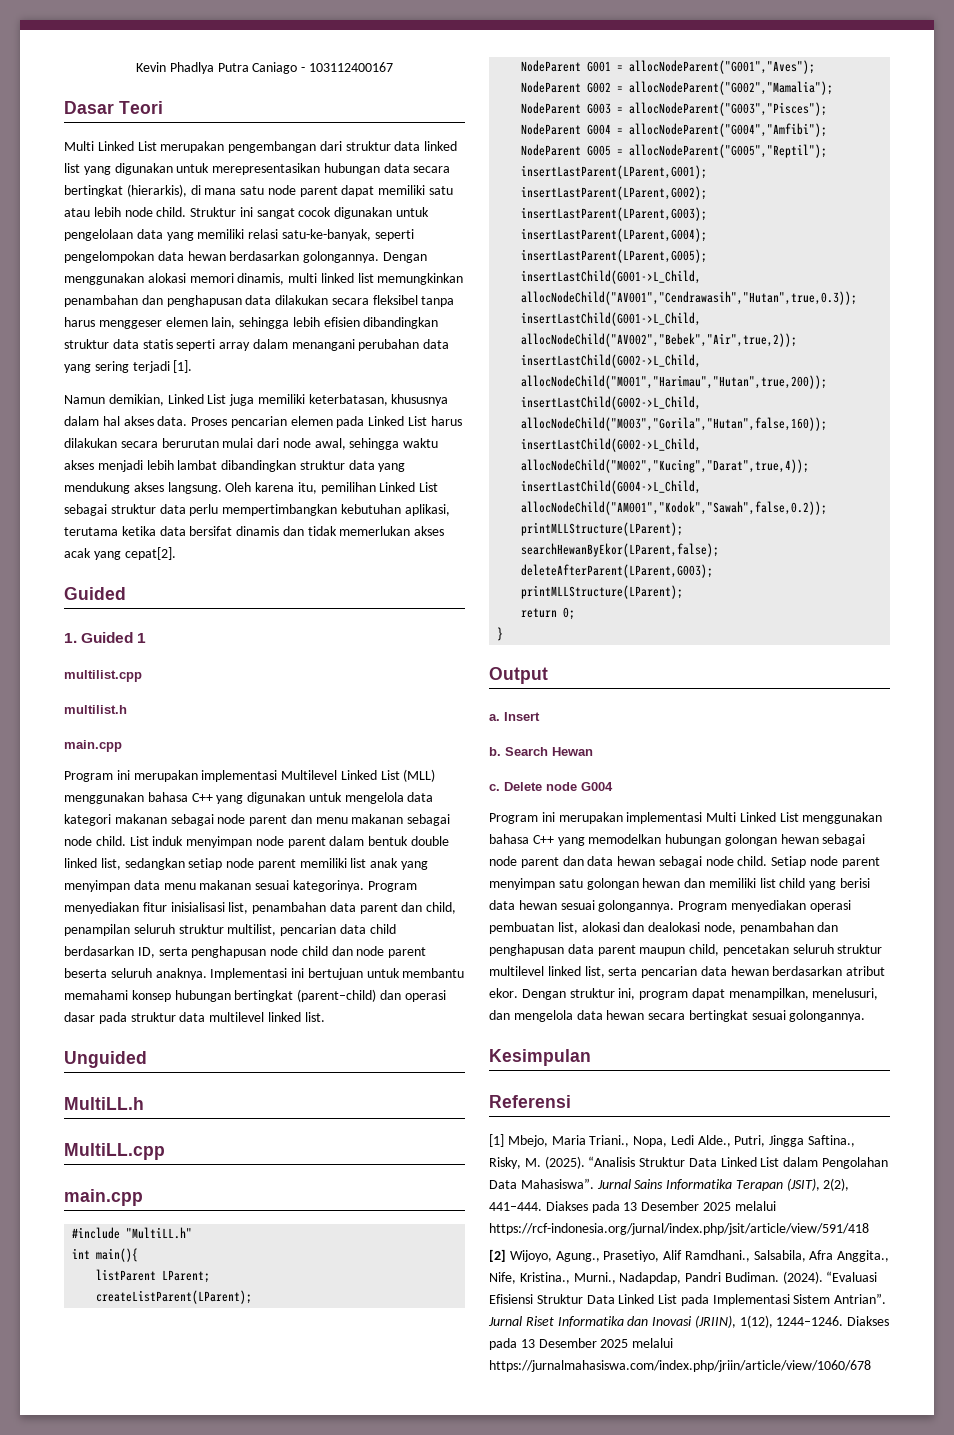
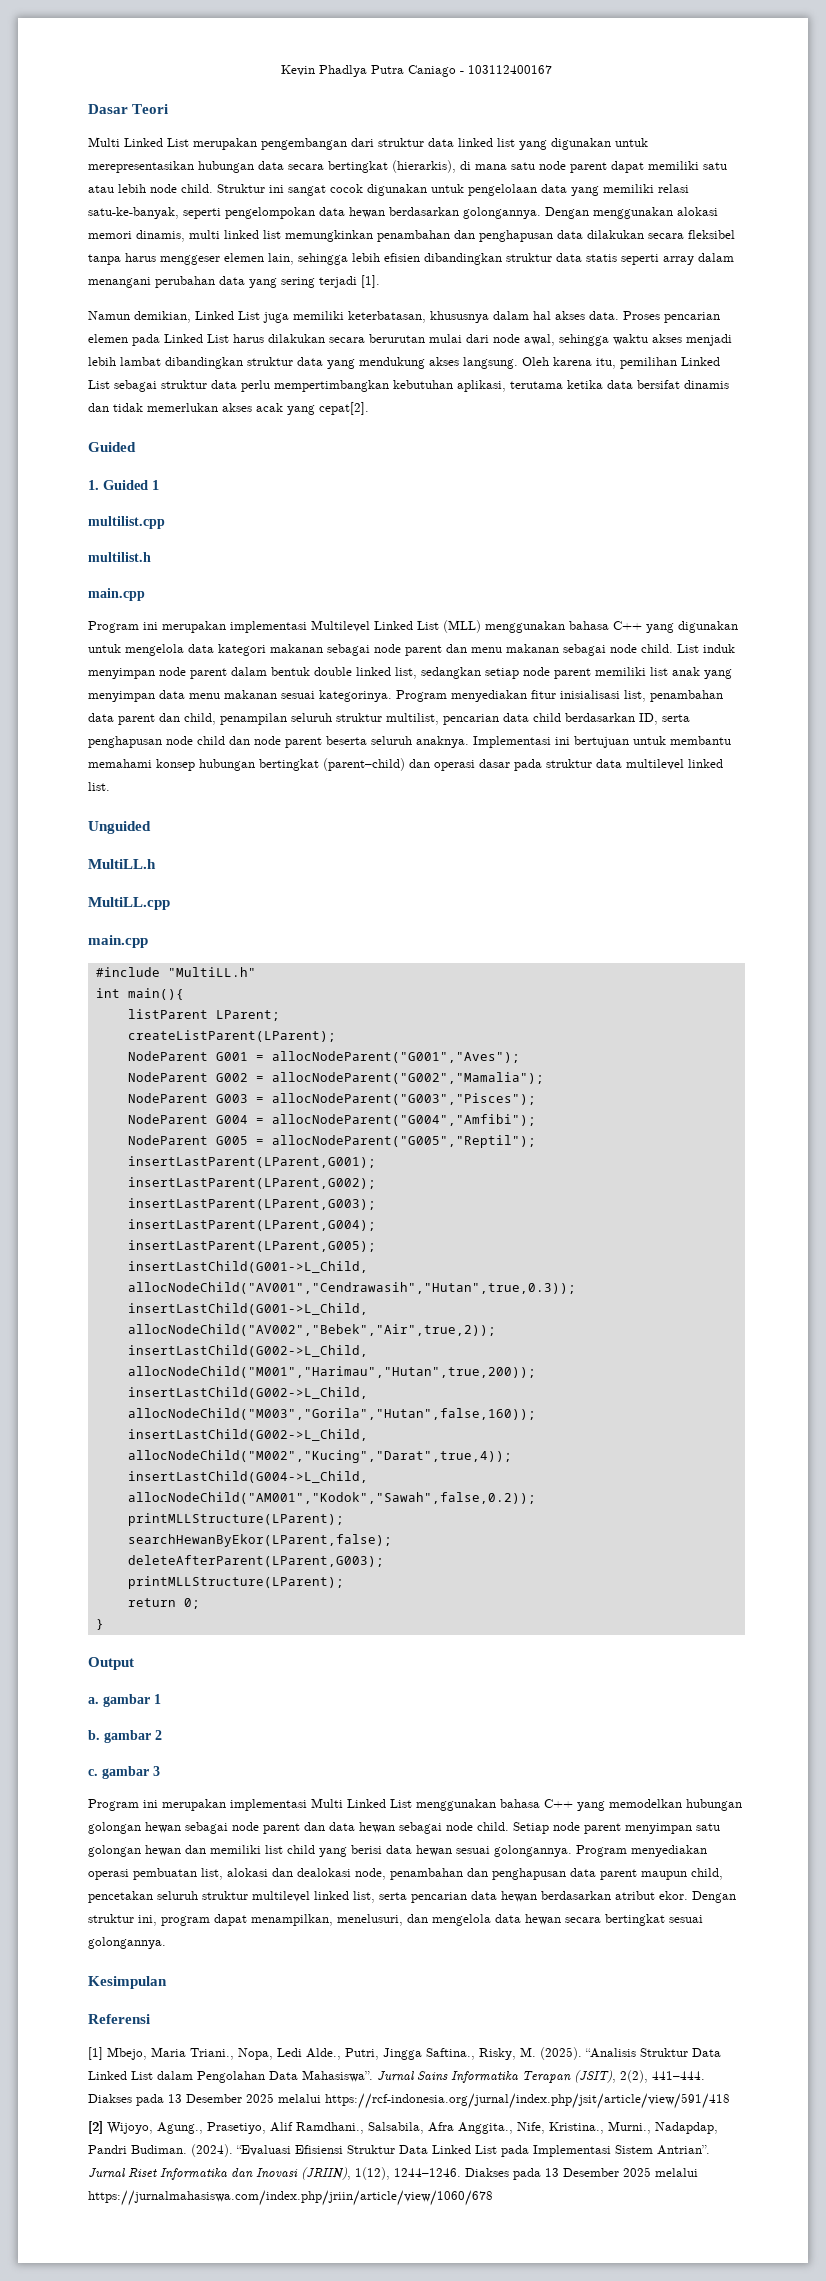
[504,712,540,721] Insert -> [103,1694,161,1707] gambar 1
[505,747,593,756] Search Hewan -> [104,1730,162,1743] gambar 2
[504,782,613,791] Delete node G004 -> [102,1766,160,1779] gambar 3

